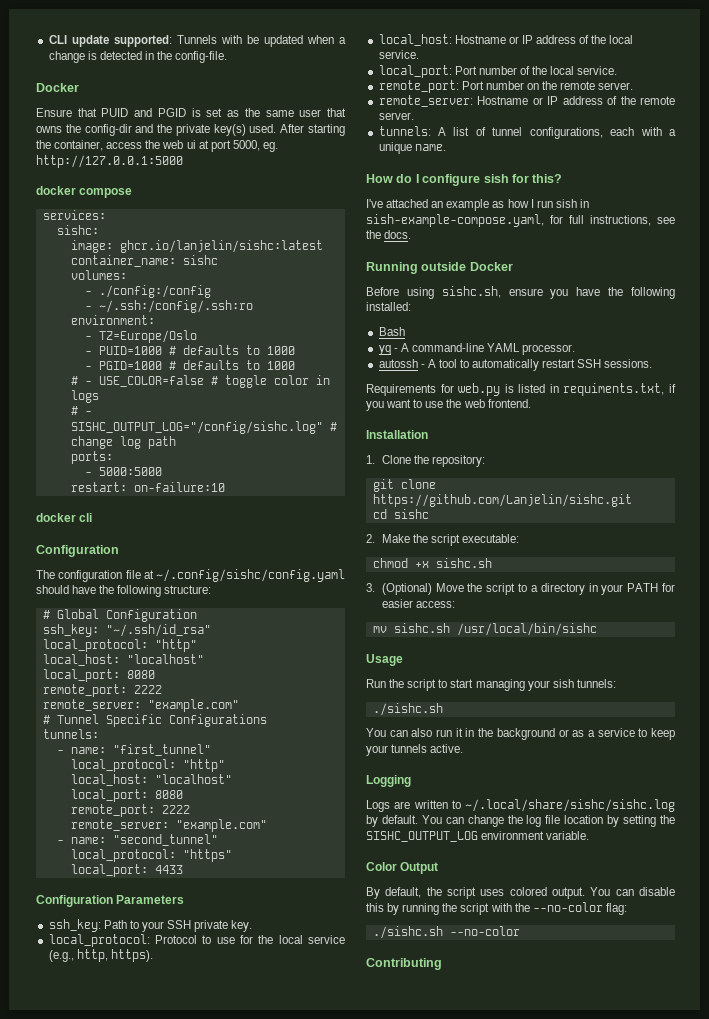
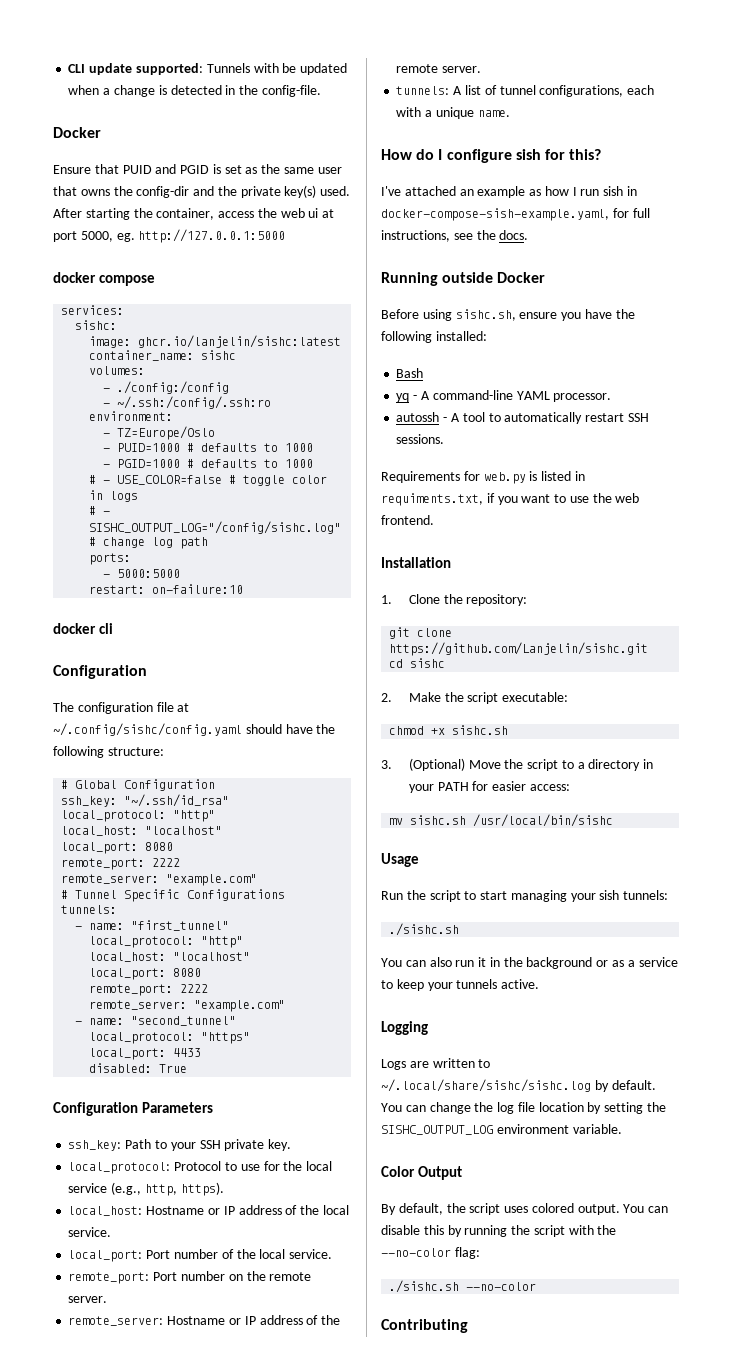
(183, 869) none -> [89,1063,188,1073] // disabled: True
[366,214,544,227] sish-example-compose.yaml, -> [381,208,609,221] docker-compose-sish-example.yaml,

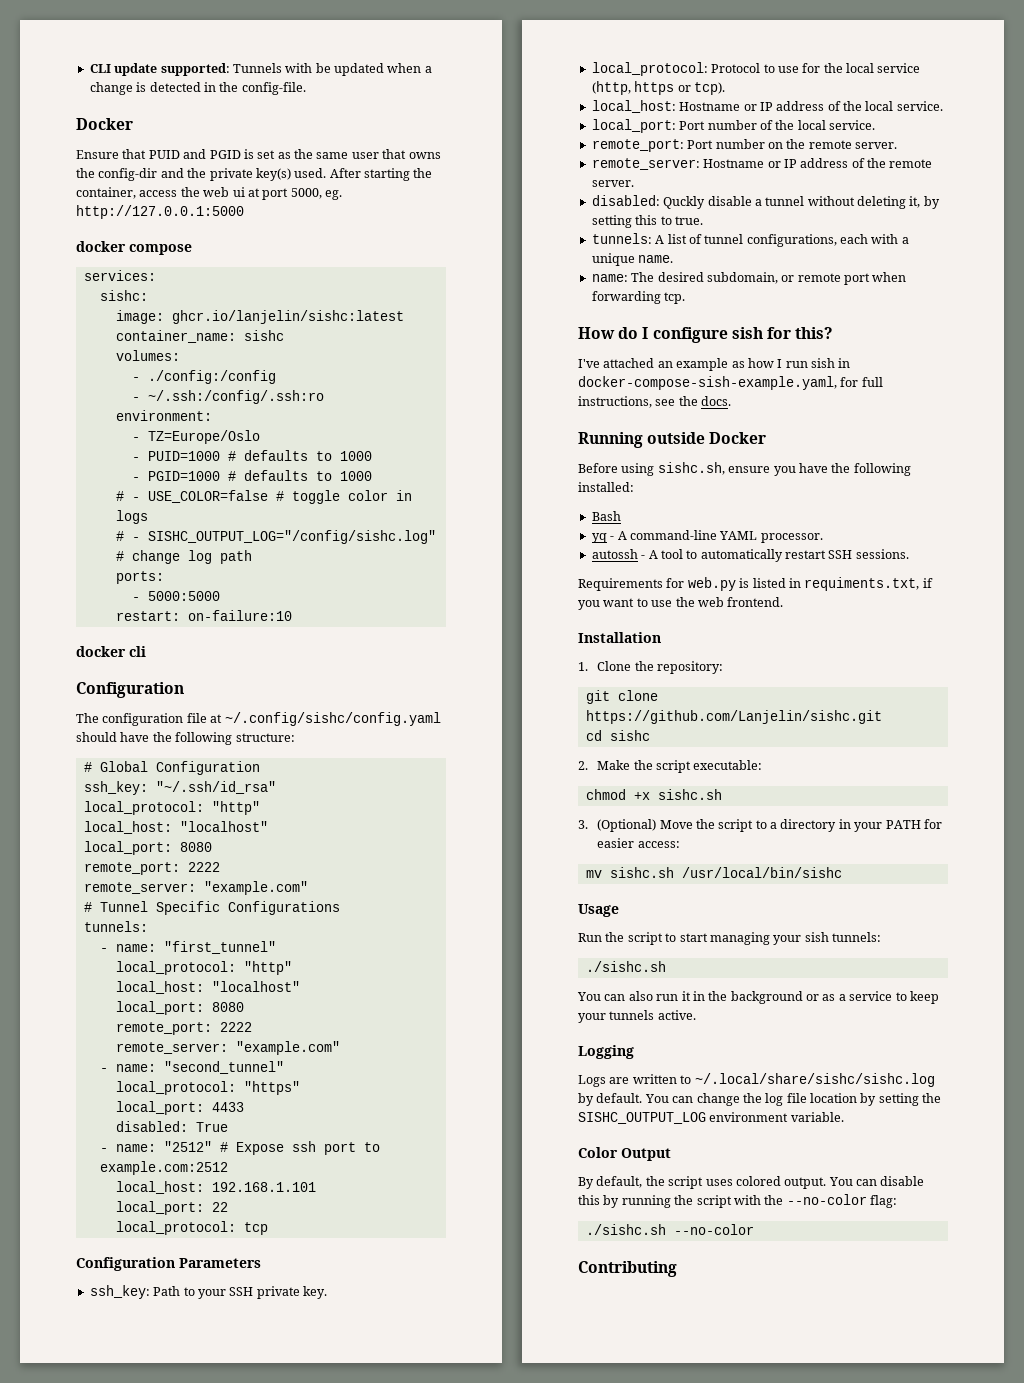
(188, 1068) none -> [99,1141,380,1155] [99,1161,228,1175] [115,1181,316,1194] [115,1201,228,1215] [115,1221,268,1235] // - name: "2512" # Expose ssh port to example.com:2512 // local_host: 192.168.1.101 // local_port: 22 // local_protocol: tcp
[111,1182,224,1196] (e.g., http, https). -> [591,81,725,95] (http, https or tcp).
(482, 69) none -> [591,195,940,209] [591,215,703,228] // disabled: Quckly disable a tunnel without deleting it, by setting this to true.
(510, 113) none -> [591,272,907,285] [591,291,686,304] // name: The desired subdomain, or remote port when forwarding tcp.

